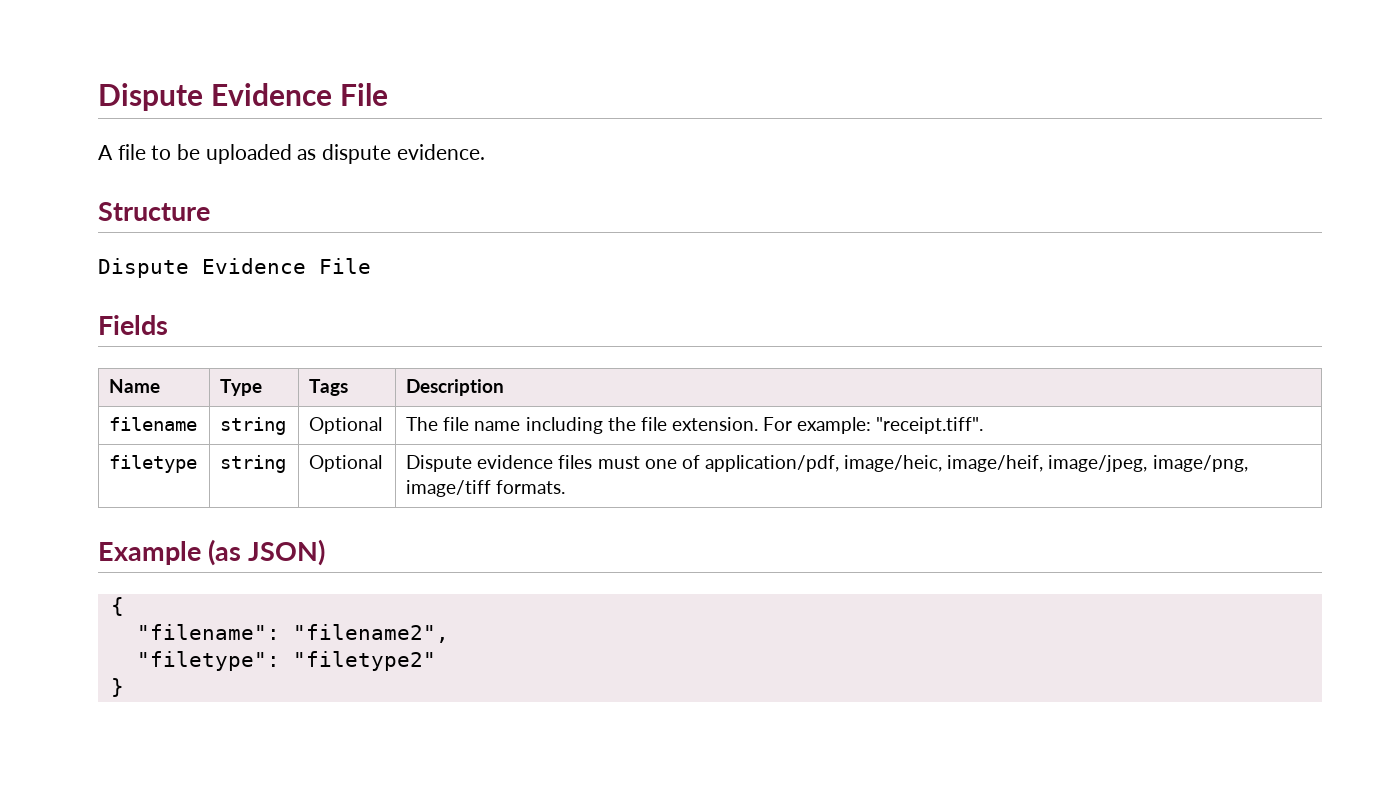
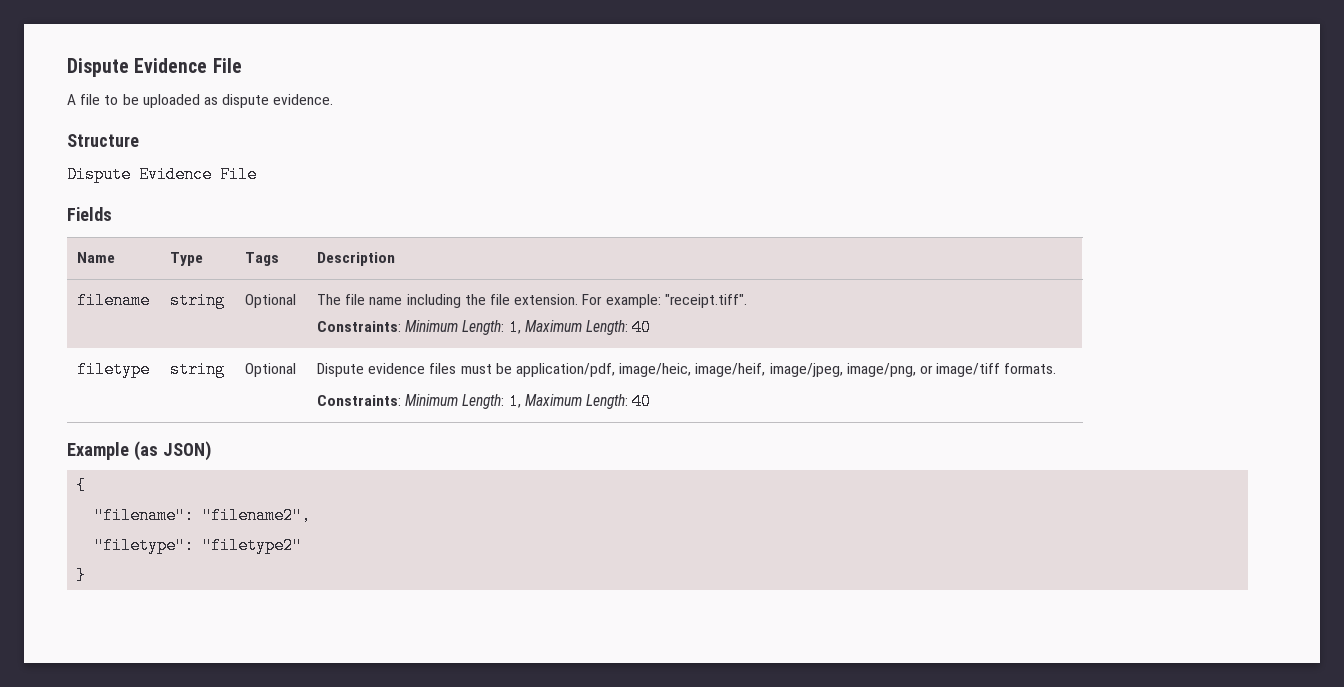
(984, 425) none -> [317,319,652,336] // Constraints: Minimum Length: 1, Maximum Length: 40
[644,455,700,469] one of -> [495,363,512,374] be
(1248, 463) none -> [919,365,933,374] or
(566, 487) none -> [317,393,652,410] // Constraints: Minimum Length: 1, Maximum Length: 40

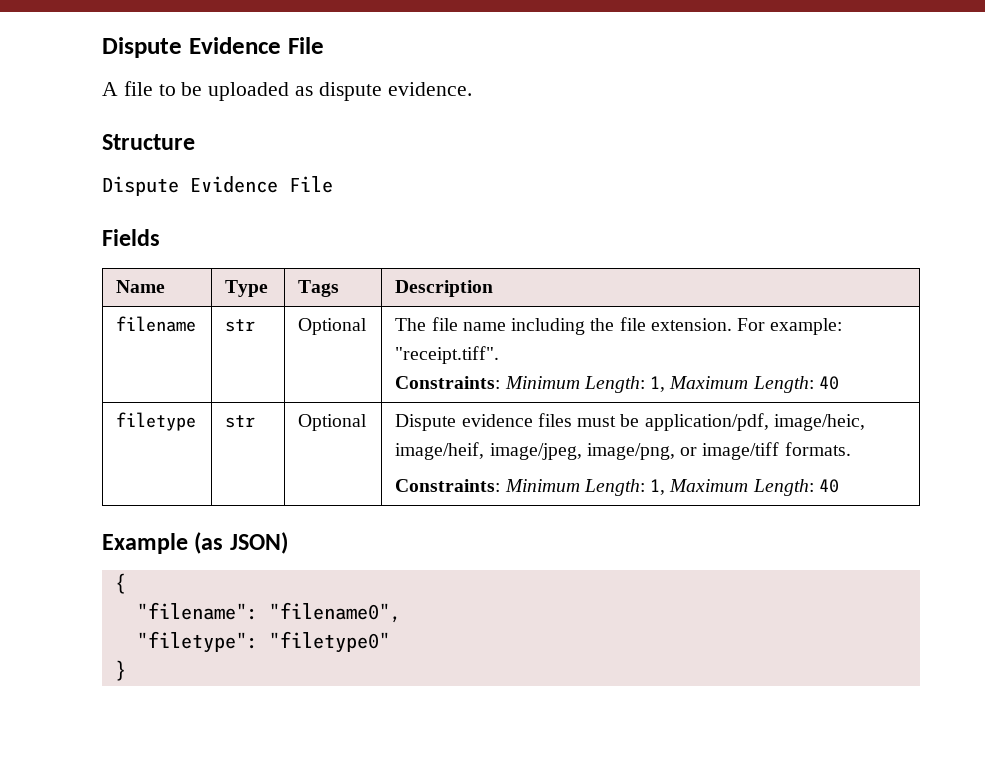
[170,292,226,309] string -> [225,319,256,332] str
[170,361,226,378] string -> [225,415,256,428] str
[202,507,312,524] "filename2", -> [268,602,401,623] "filename0",
[202,537,303,554] "filetype2" -> [268,631,390,653] "filetype0"

